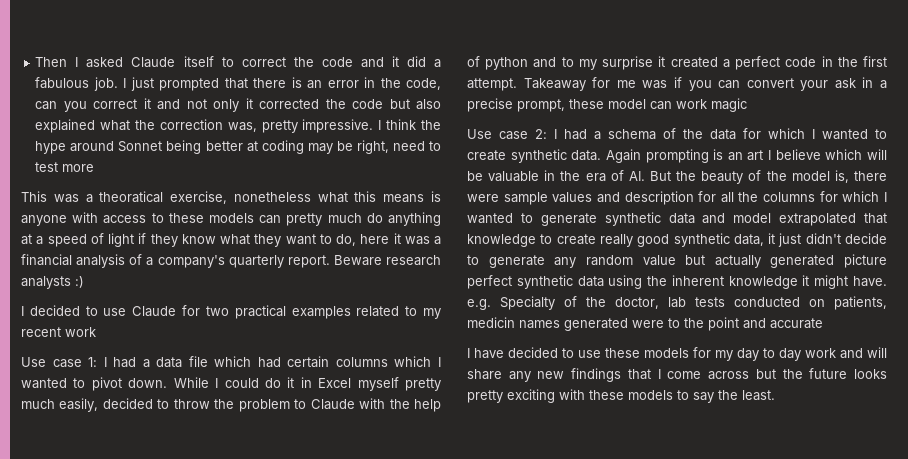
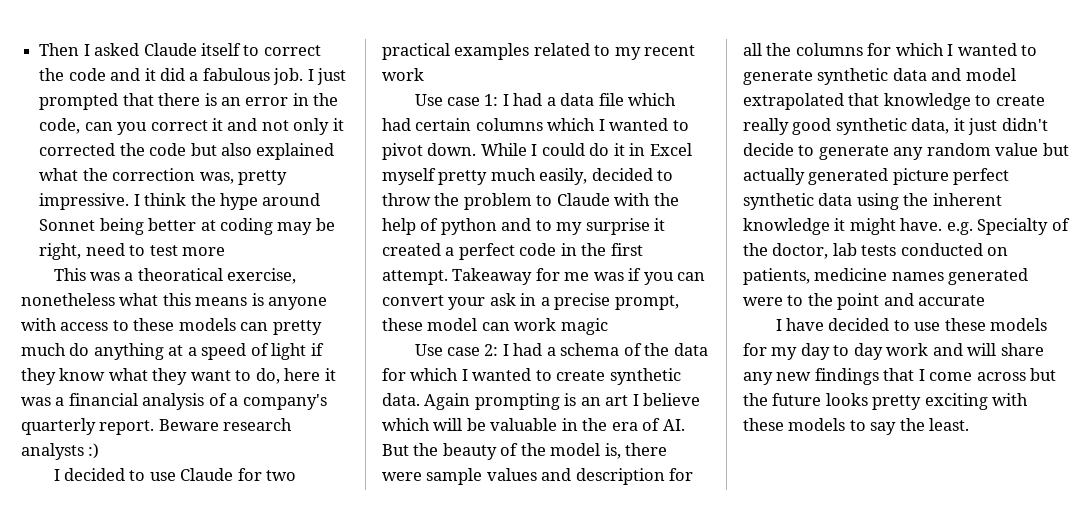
[467,317,515,328] medicin -> [814,268,888,281] medicine

